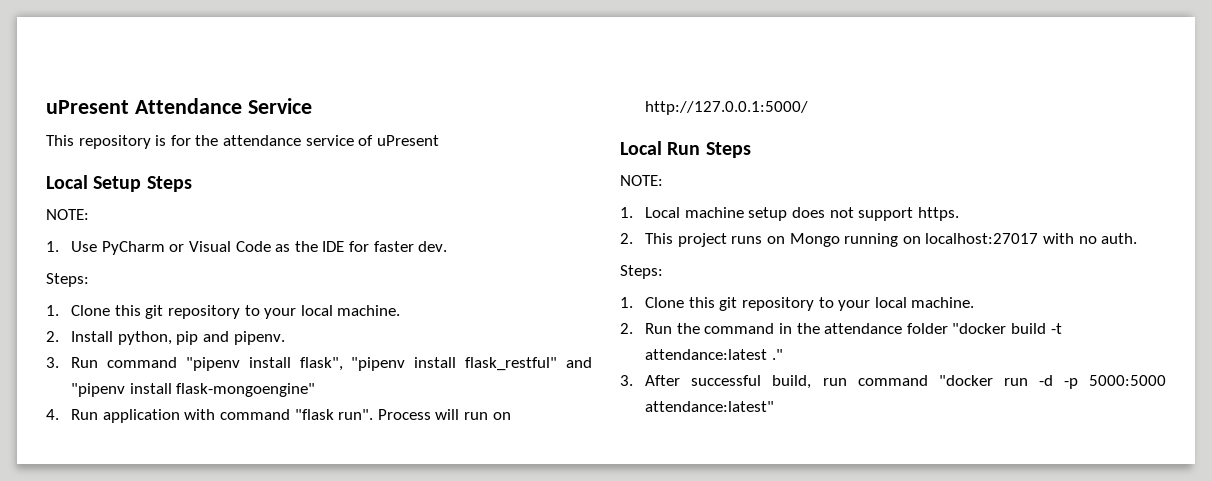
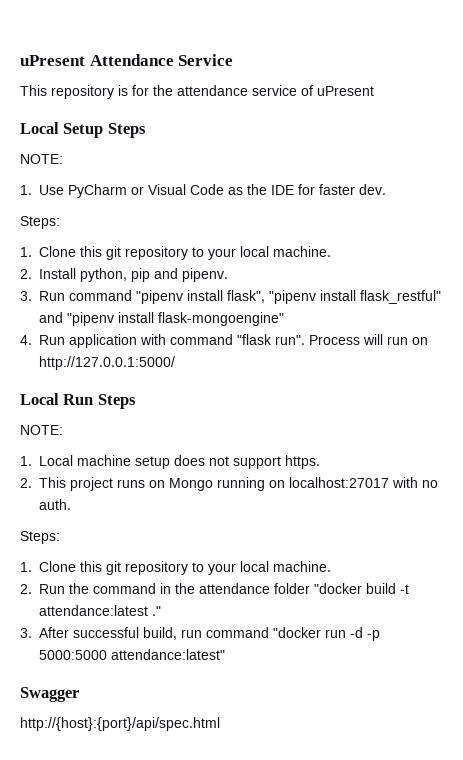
(775, 406) none -> [20,687,79,702] [20,717,220,731] // Swagger // http://{host}:{port}/api/spec.html

